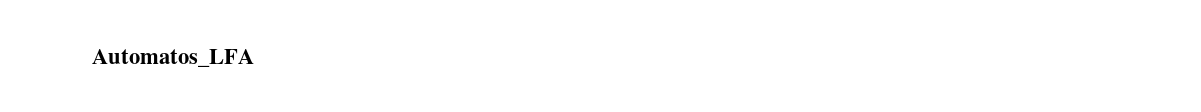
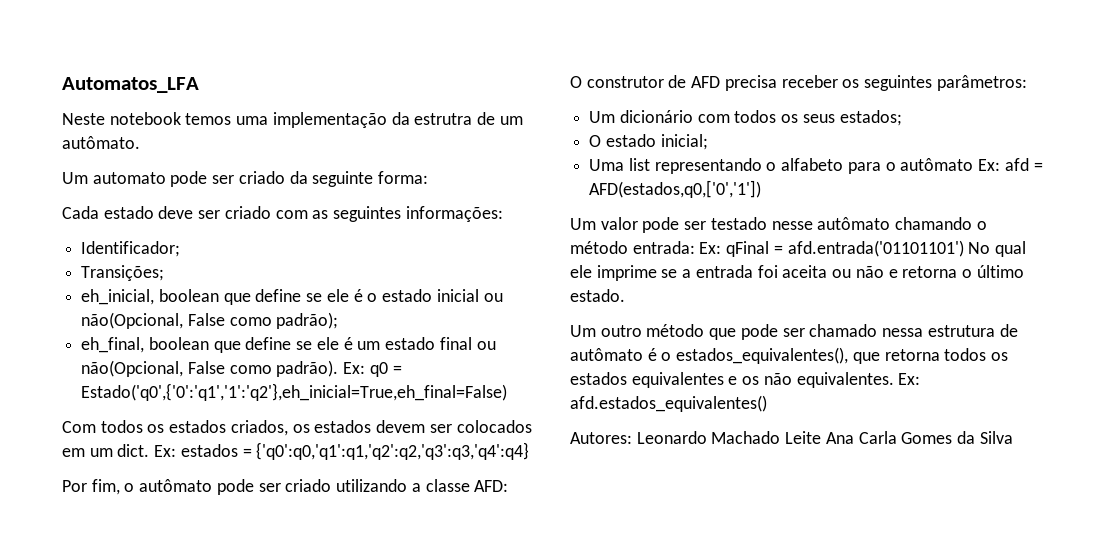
(254, 58) none -> [62,112,523,128] [62,136,140,149] [62,171,429,187] [62,206,503,222] [81,241,181,257] [81,265,165,281] [81,289,503,305] [81,312,339,329] [81,337,496,353] [81,360,402,377] [81,383,508,401] [62,420,532,436] [62,442,530,460] [62,479,509,495] [570,75,1027,91] [589,110,902,126] [589,134,708,150] [589,158,1043,174] [589,180,762,198] [570,217,987,233] [570,240,1027,257] [570,265,1024,281] [570,289,625,302] [570,324,1018,340] [570,347,1009,364] [570,372,921,388] [570,395,767,412] [570,431,1013,444] // Neste notebook temos uma implementação da estrutra de um autômato. // Um automato pode ser criado da seguinte forma: // Cada estado deve ser criado com as seguintes informações: // Identificador; // Transições; // eh_inicial, boolean que define se ele é o estado inicial ou não(Opcional, False como padrão); // eh_final, boolean que define se ele é um estado final ou não(Opcional, False como padrão). Ex: q0 = Estado('q0',{'0':'q1','1':'q2'},eh_inicial=True,eh_final=False) // Com todos os estados criados, os estados devem ser colocados em um dict. Ex: estados = {'q0':q0,'q1':q1,'q2':q2,'q3':q3,'q4':q4} // Por fim, o autômato pode ser criado utilizando a classe AFD: // O construtor de AFD precisa receber os seguintes parâmetros: // Um dicionário com todos os seus estados; // O estado inicial; // Uma list representando o alfabeto para o autômato Ex: afd = AFD(estados,q0,['0','1']) // Um valor pode ser testado nesse autômato chamando o método entrada: Ex: qFinal = afd.entrada('01101101') No qual ele imprime se a entrada foi aceita ou não e retorna o último estado. // Um outro método que pode ser chamado nessa estrutura de autômato é o estados_equivalentes(), que retorna todos os estados equivalentes e os não equivalentes. Ex: afd.estados_equivalentes() // Autores: Leonardo Machado Leite Ana Carla Gomes da Silva

